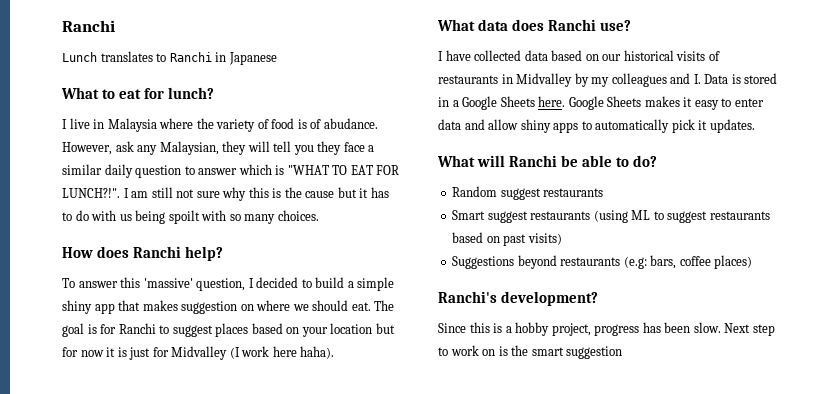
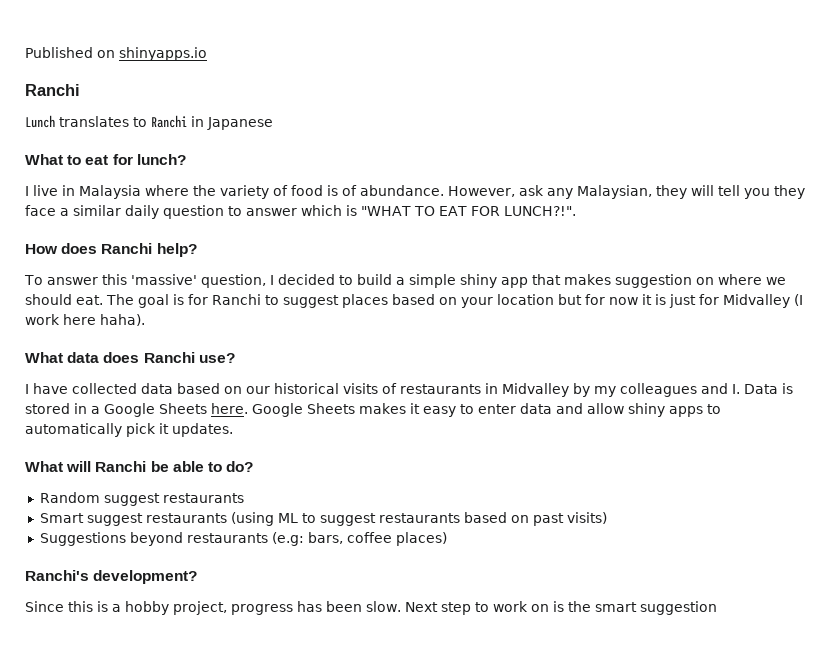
(62, 26) none -> [25,47,207,61] Published on shinyapps.io //
[323,118,378,129] abudance. -> [360,185,444,196] abundance.
[123,187,389,201] [62,210,319,224] I am still not sure why this is the cause but it has to do with us being spoilt with so many choices. -> (576, 211) none

